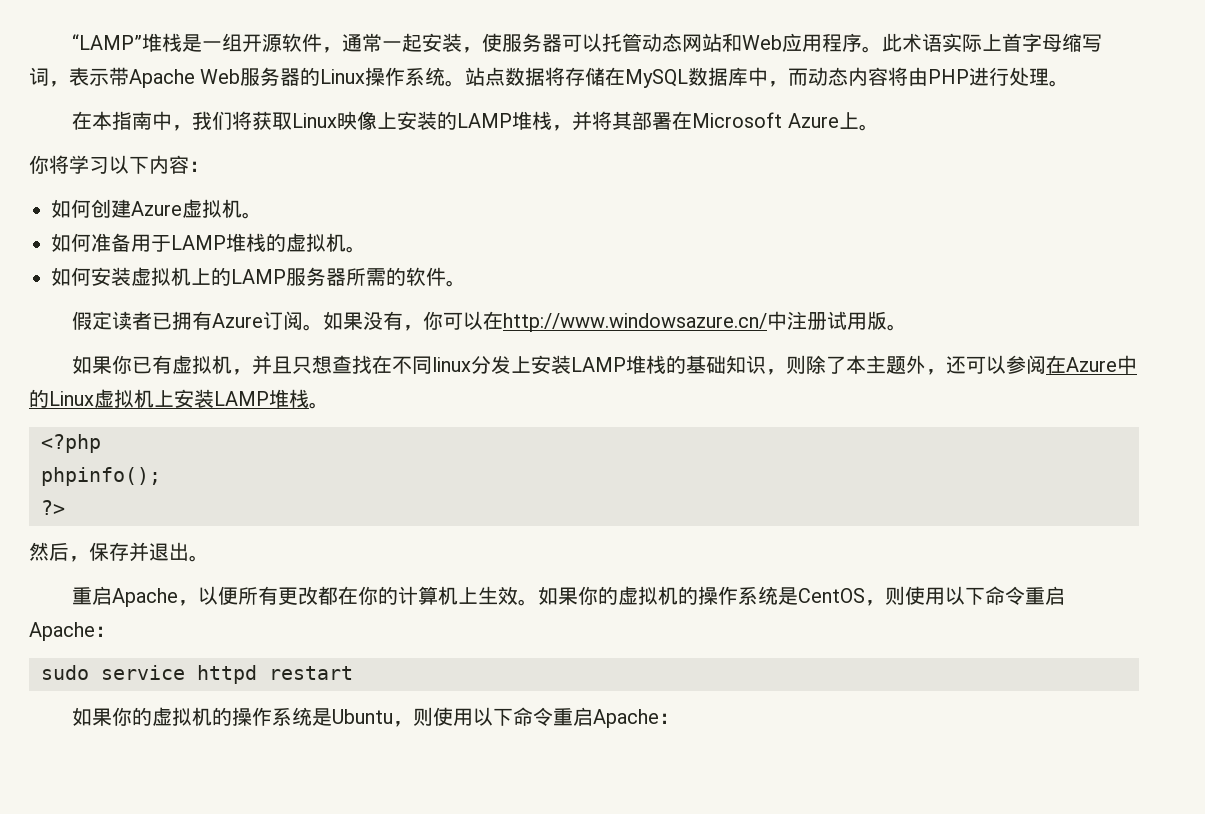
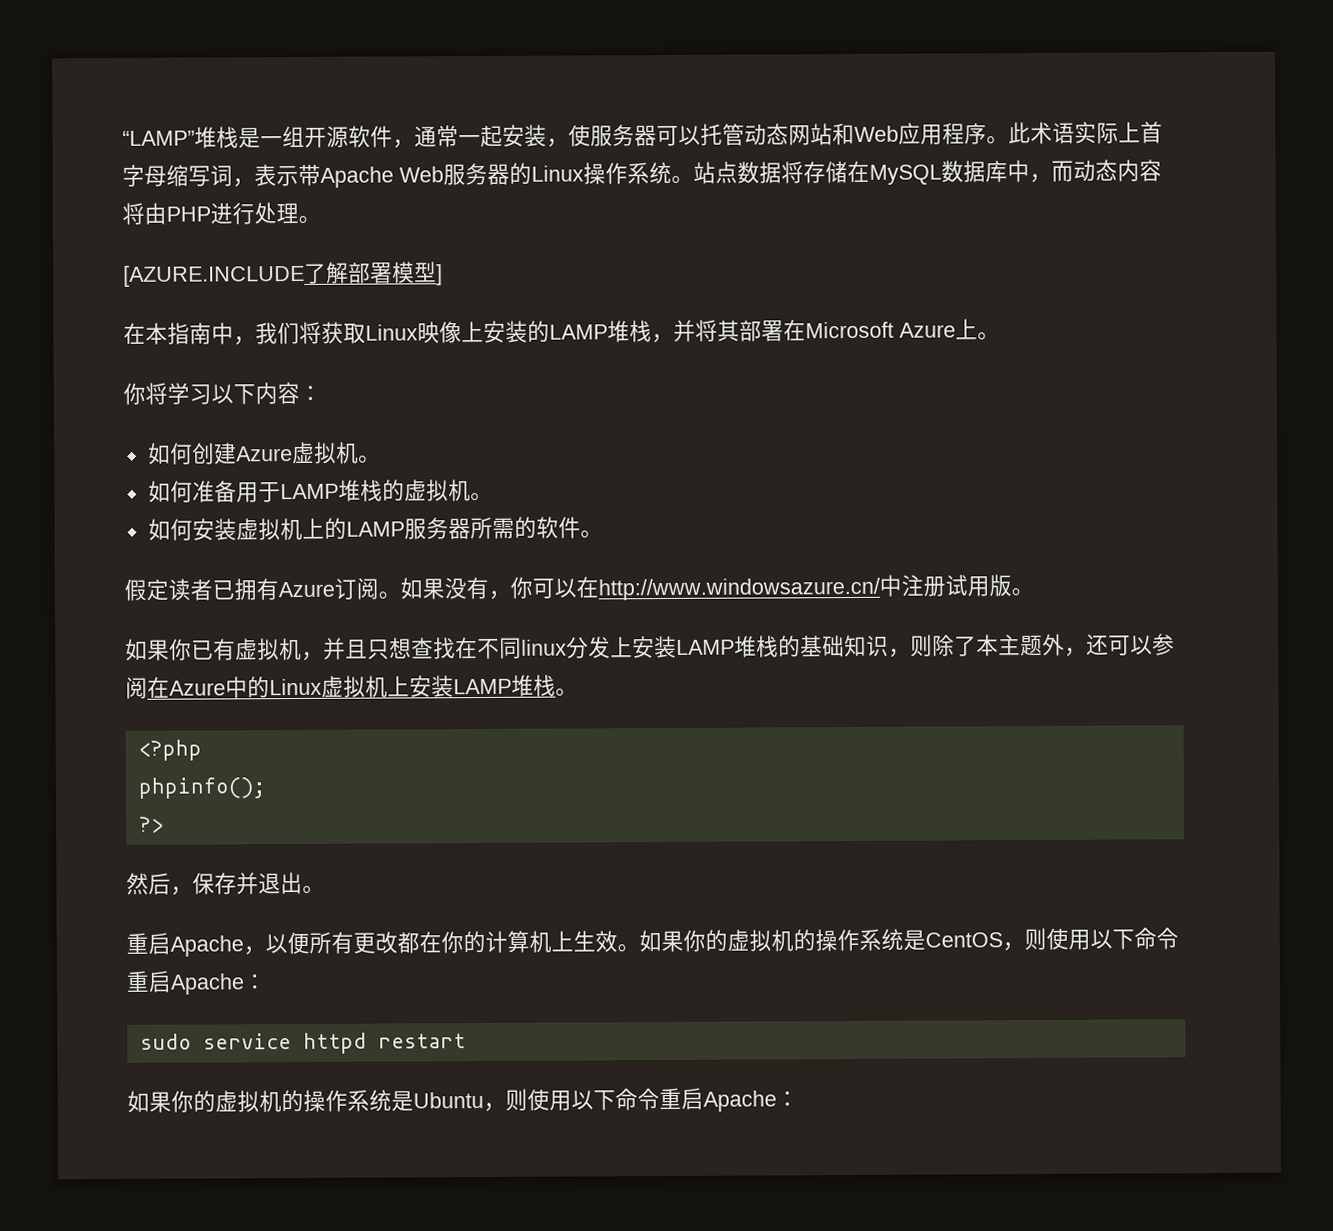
(1070, 83) none -> [123,261,443,287] // [AZURE.INCLUDE了解部署模型]

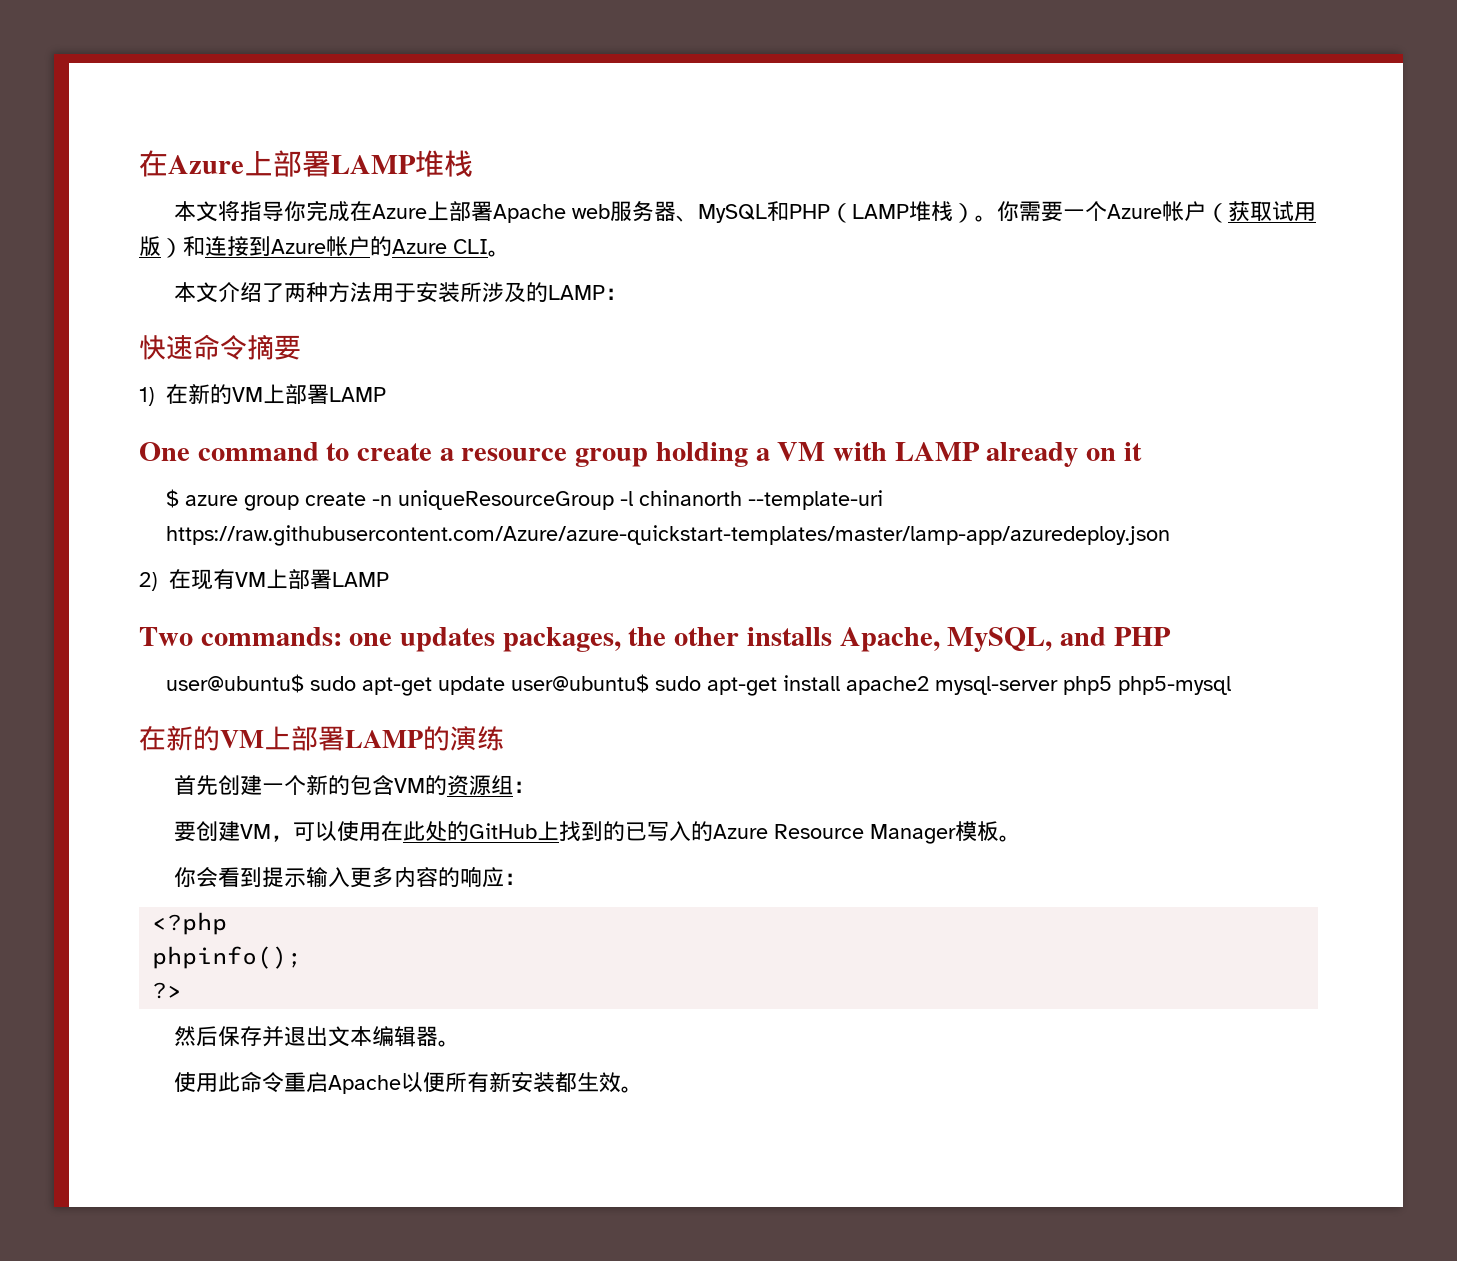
[122,121,1163,149] [122,159,1162,188] [122,202,321,225] [123,261,443,287] [123,318,1000,346] [123,381,322,405] [147,441,381,465] [147,479,493,503] [147,516,603,541] [124,574,1034,601] [125,633,1175,661] [125,674,578,699] “LAMP”堆栈是一组开源软件，通常一起安装，使服务器可以托管动态网站和Web应用程序。此术语实际上首字母缩写词，表示带Apache Web服务器的Linux操作系统。站点数据将存储在MySQL数据库中，而动态内容将由PHP进行处理。 // [AZURE.INCLUDE了解部署模型] // 在本指南中，我们将获取Linux映像上安装的LAMP堆栈，并将其部署在Microsoft Azure上。 // 你将学习以下内容： // 如何创建Azure虚拟机。 // 如何准备用于LAMP堆栈的虚拟机。 // 如何安装虚拟机上的LAMP服务器所需的软件。 // 假定读者已拥有Azure订阅。如果没有，你可以在http://www.windowsazure.cn/中注册试用版。 // 如果你已有虚拟机，并且只想查找在不同linux分发上安装LAMP堆栈的基础知识，则除了本主题外，还可以参阅在Azure中的Linux虚拟机上安装LAMP堆栈。 -> [139,150,473,177] [174,200,1317,223] [139,236,510,258] [174,282,628,303] [139,334,301,360] [139,384,386,406] [139,442,1142,467] [165,489,883,511] [165,525,1170,546] [139,569,389,591] [139,627,1171,652] [165,674,1231,696] [139,725,504,751] [174,775,536,796] [174,821,1022,844] [174,866,527,888] 在Azure上部署LAMP堆栈 // 本文将指导你完成在Azure上部署Apache web服务器、MySQL和PHP（LAMP堆栈）。你需要一个Azure帐户（获取试用版）和连接到Azure帐户的Azure CLI。 // 本文介绍了两种方法用于安装所涉及的LAMP： // 快速命令摘要 // 1)在新的VM上部署LAMP // One command to create a resource group holding a VM with LAMP already on it // $ azure group create -n uniqueResourceGroup -l chinanorth --template-uri https://raw.githubusercontent.com/Azure/azure-quickstart-templates/master/lamp-app/azuredeploy.json // 2)在现有VM上部署LAMP // Two commands: one updates packages, the other installs Apache, MySQL, and PHP // user@ubuntu$ sudo apt-get update user@ubuntu$ sudo apt-get install apache2 mysql-server php5 php5-mysql // 在新的VM上部署LAMP的演练 // 首先创建一个新的包含VM的资源组： // 要创建VM，可以使用在此处的GitHub上找到的已写入的Azure Resource Manager模板。 // 你会看到提示输入更多内容的响应：
[170,886,193,896] ， -> (219, 1036) none
[302,885,325,894] [126,927,1179,957] [126,970,267,995] [139,1032,466,1054] [127,1087,799,1113] 。 // 重启Apache，以便所有更改都在你的计算机上生效。如果你的虚拟机的操作系统是CentOS，则使用以下命令重启Apache： // sudo service httpd restart // 如果你的虚拟机的操作系统是Ubuntu，则使用以下命令重启Apache： -> [328,1026,461,1047] [174,1071,644,1094] 文本编辑器。 // 使用此命令重启Apache以便所有新安装都生效。

